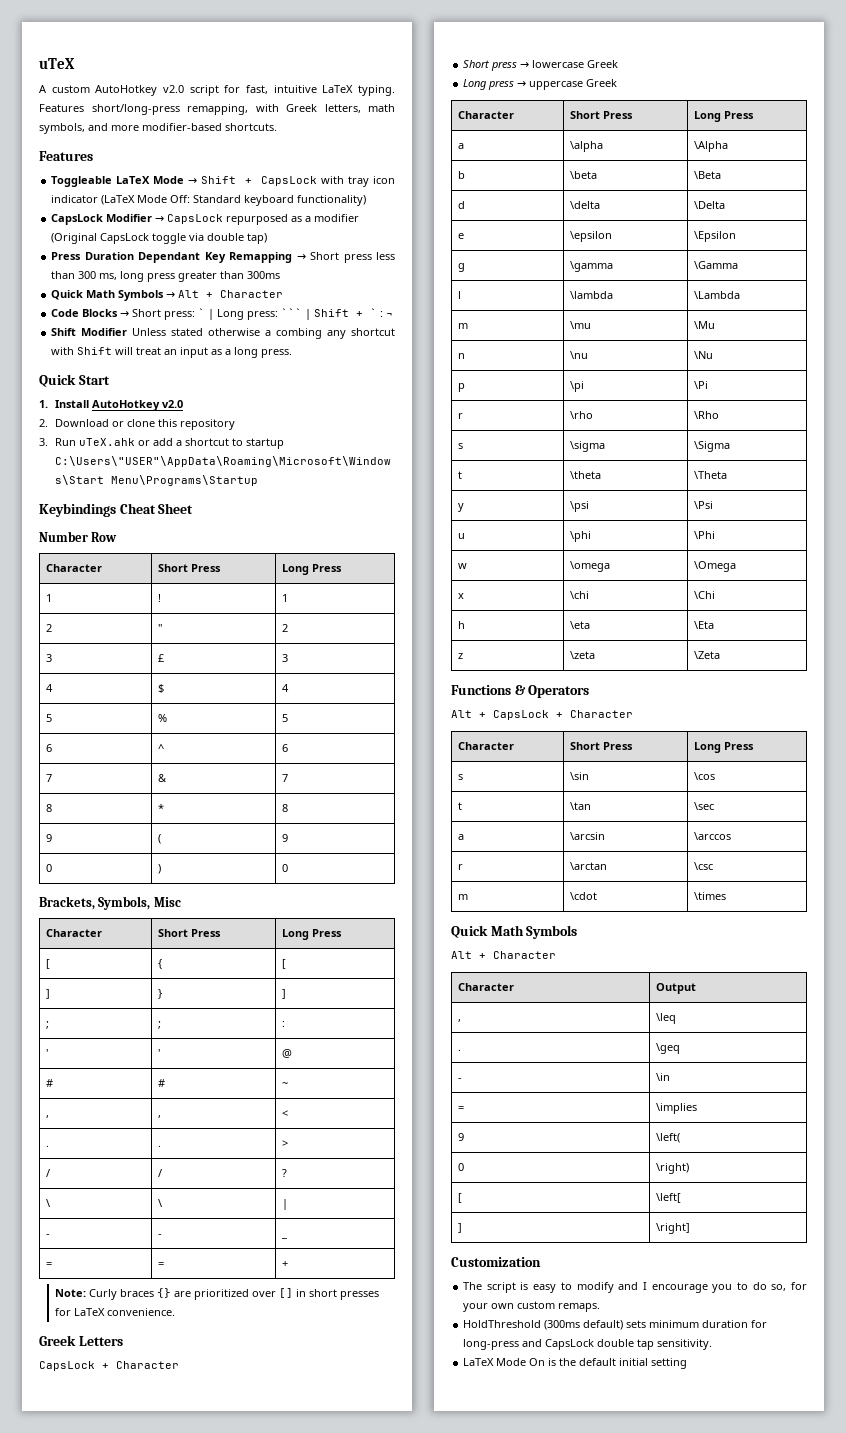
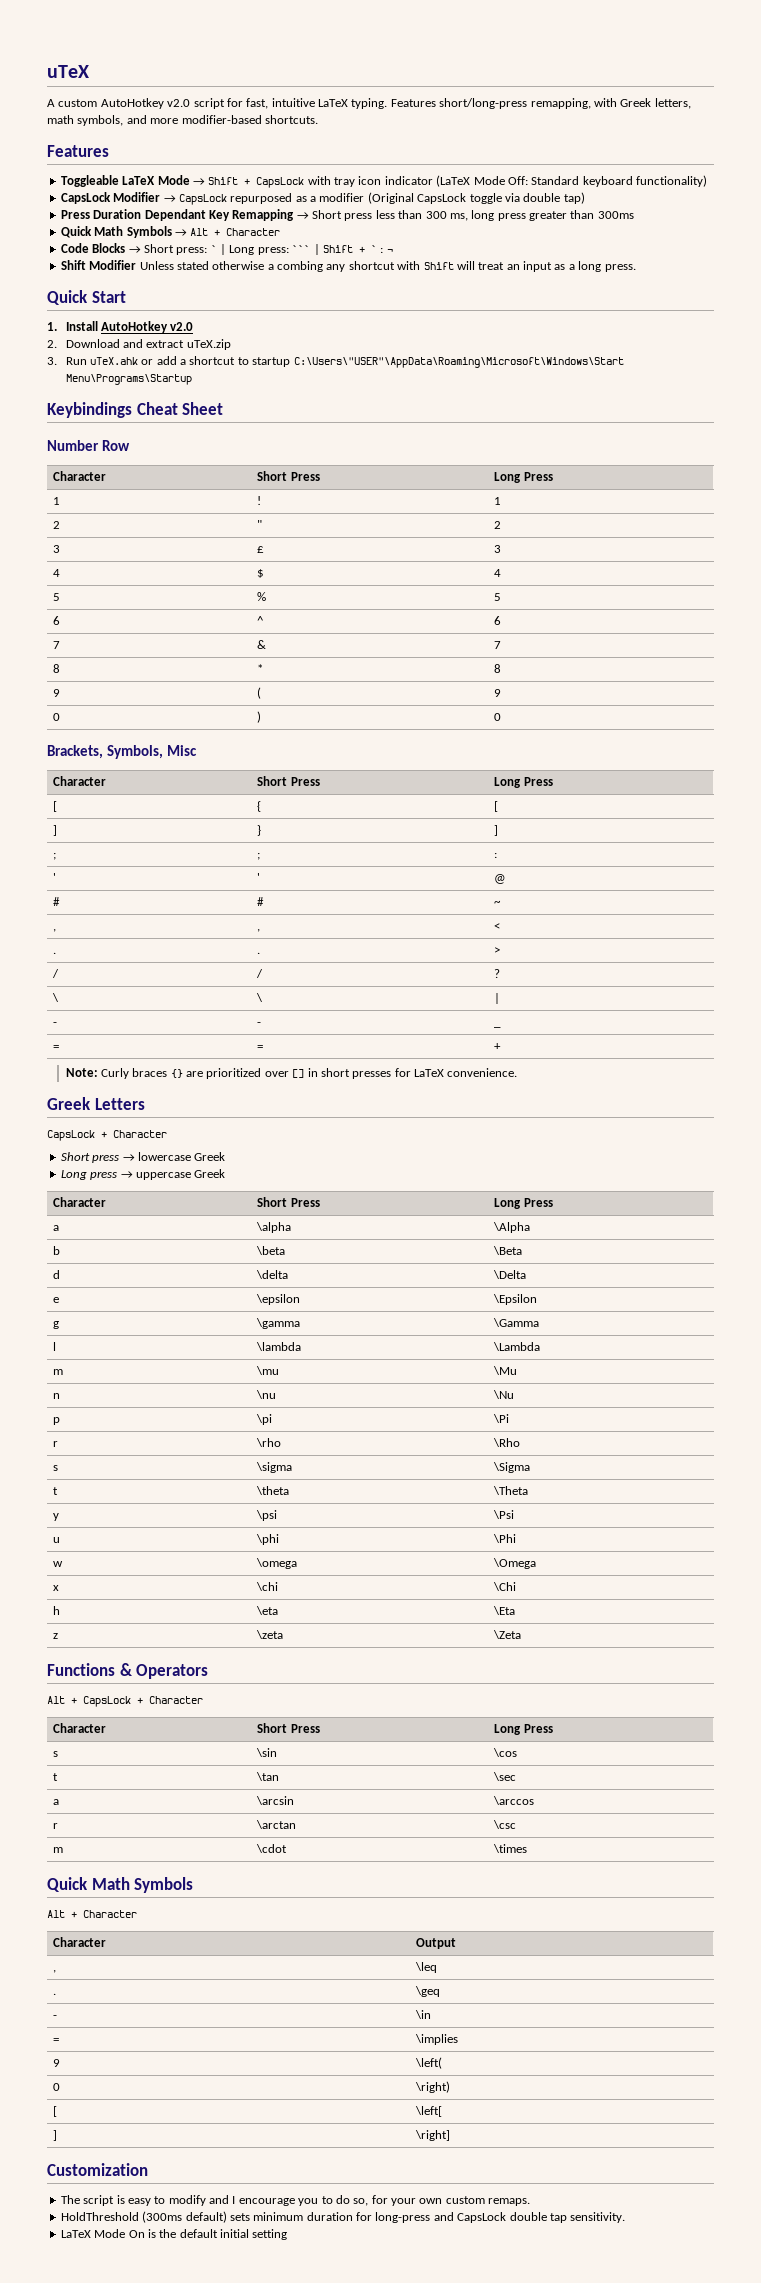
[111,419,235,430] or clone this repository -> [122,339,231,350] and extract uTeX.zip

